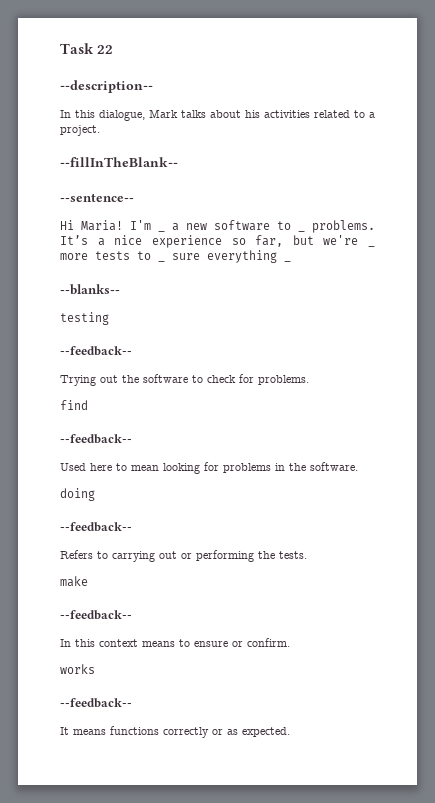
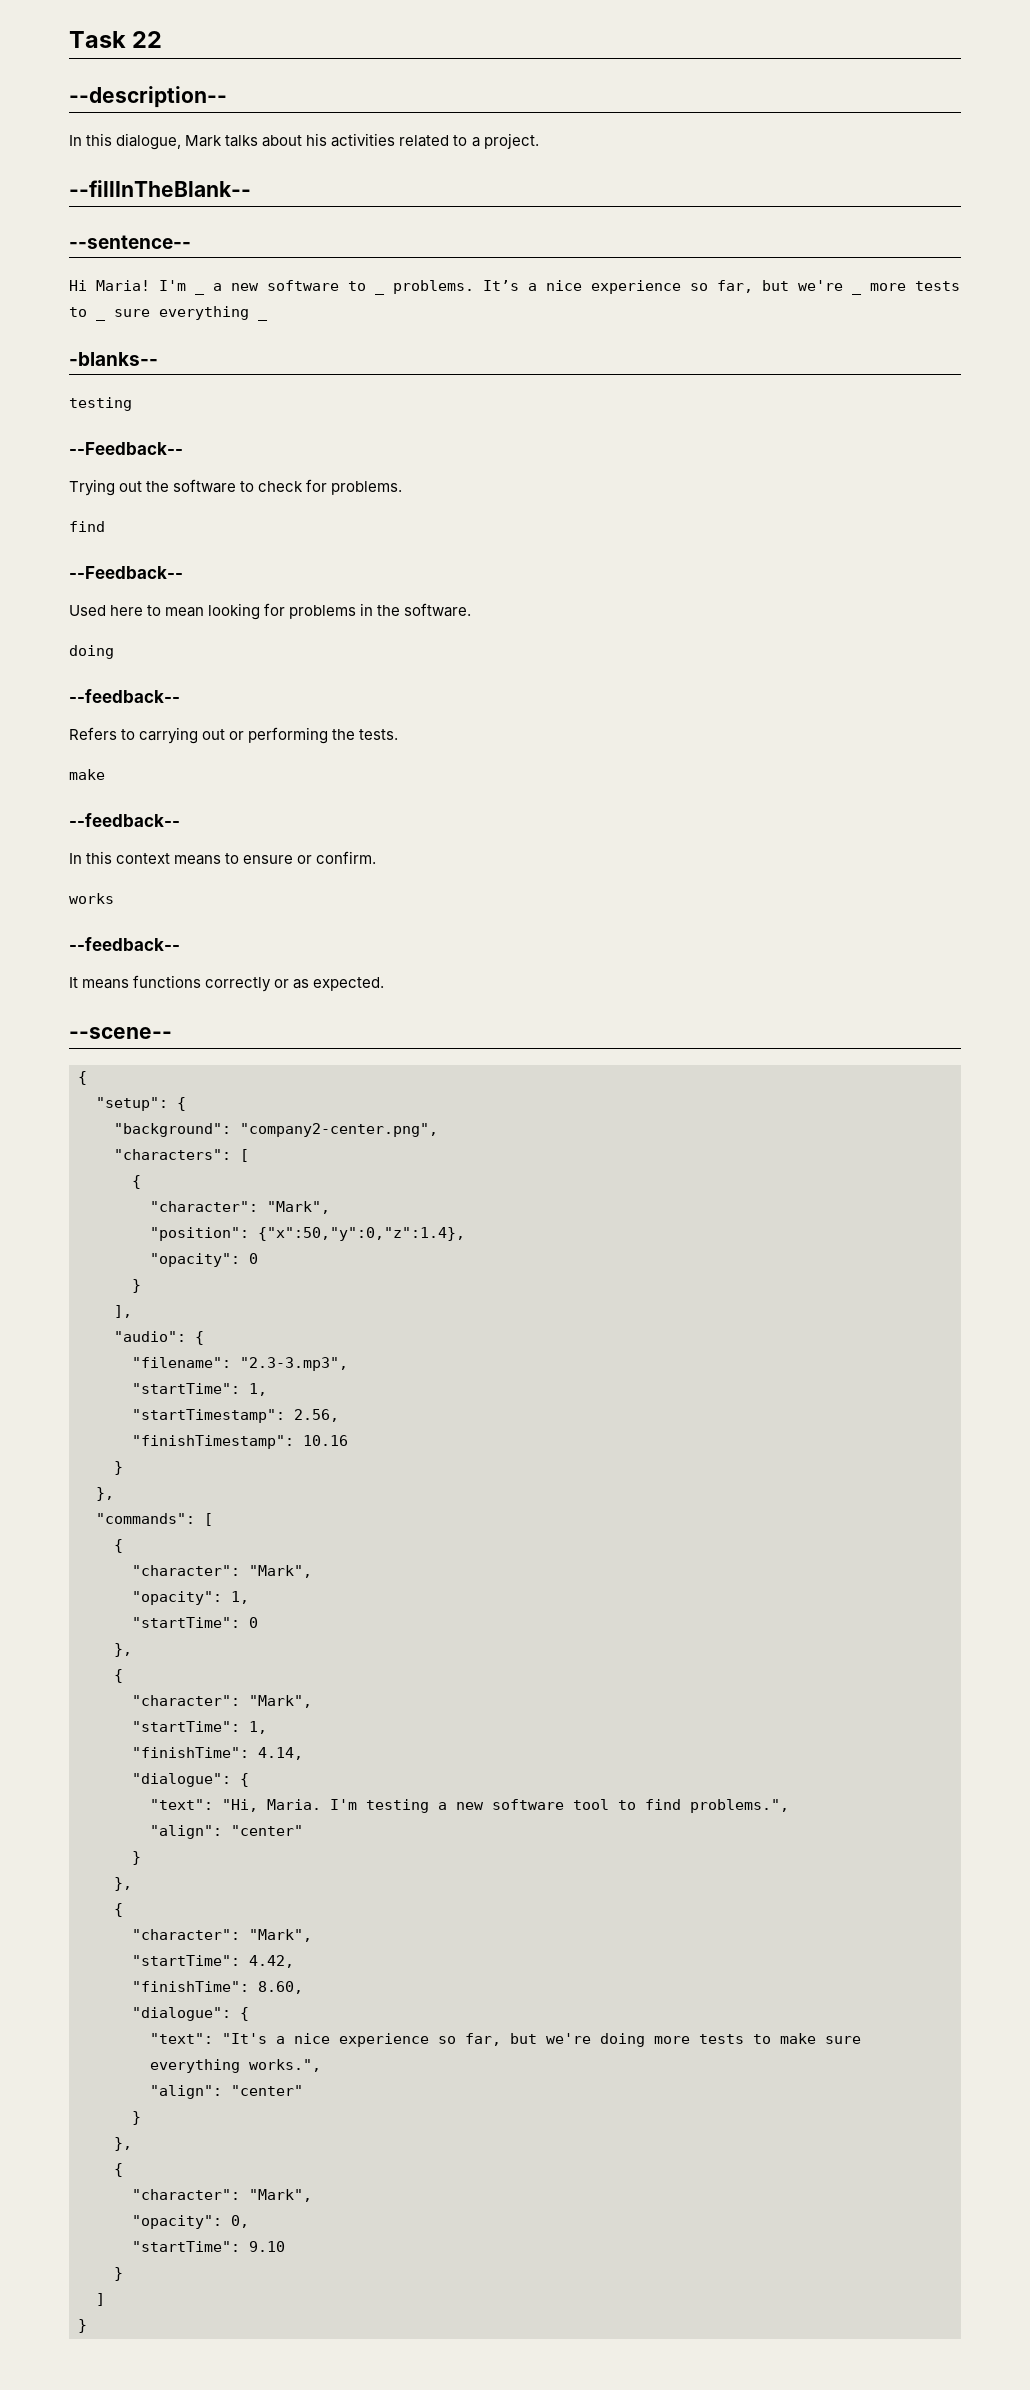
[60,284,120,295] --blanks-- -> [69,352,158,366] -blanks--
[60,346,132,356] --feedback-- -> [69,442,183,455] --Feedback--
[60,434,132,444] --feedback-- -> [69,566,183,579] --Feedback--
(290, 732) none -> [69,1027,172,1039] [78,1071,87,1085] [96,1097,186,1111] [114,1123,438,1137] [114,1149,249,1162] [132,1175,141,1189] [150,1201,330,1214] [150,1227,465,1241] [150,1253,258,1267] [132,1279,141,1293] [114,1305,132,1318] [114,1331,204,1345] [132,1357,348,1371] [132,1383,267,1396] [132,1409,339,1423] [132,1435,348,1449] [114,1461,123,1475] [96,1487,114,1501] [96,1513,213,1526] [114,1539,123,1553] [132,1565,312,1578] [132,1591,249,1605] [132,1617,258,1628] [114,1643,132,1657] [114,1669,123,1683] [132,1695,312,1708] [132,1721,267,1734] [132,1747,303,1760] [132,1773,249,1787] [150,1799,789,1813] [150,1825,303,1839] [132,1851,141,1865] [114,1877,132,1891] [114,1903,123,1917] [132,1929,312,1942] [132,1955,294,1968] [132,1981,303,1994] [132,2007,249,2021] [150,2033,861,2047] [150,2059,321,2073] [150,2085,303,2099] [132,2111,141,2125] [114,2137,132,2151] [114,2163,123,2177] [132,2189,312,2202] [132,2215,249,2229] [132,2241,285,2252] [114,2267,123,2281] [96,2293,105,2306] [78,2319,87,2333] // --scene-- // { // "setup": { // "background": "company2-center.png", // "characters": [ // { // "character": "Mark", // "position": {"x":50,"y":0,"z":1.4}, // "opacity": 0 // } // ], // "audio": { // "filename": "2.3-3.mp3", // "startTime": 1, // "startTimestamp": 2.56, // "finishTimestamp": 10.16 // } // }, // "commands": [ // { // "character": "Mark", // "opacity": 1, // "startTime": 0 // }, // { // "character": "Mark", // "startTime": 1, // "finishTime": 4.14, // "dialogue": { // "text": "Hi, Maria. I'm testing a new software tool to find problems.", // "align": "center" // } // }, // { // "character": "Mark", // "startTime": 4.42, // "finishTime": 8.60, // "dialogue": { // "text": "It's a nice experience so far, but we're doing more tests to make sure everything works.", // "align": "center" // } // }, // { // "character": "Mark", // "opacity": 0, // "startTime": 9.10 // } // ] // }

